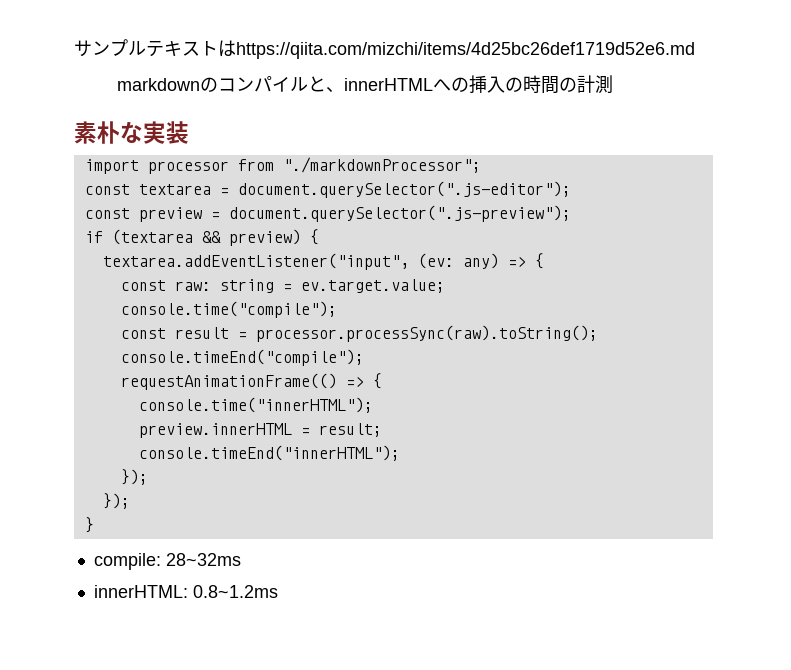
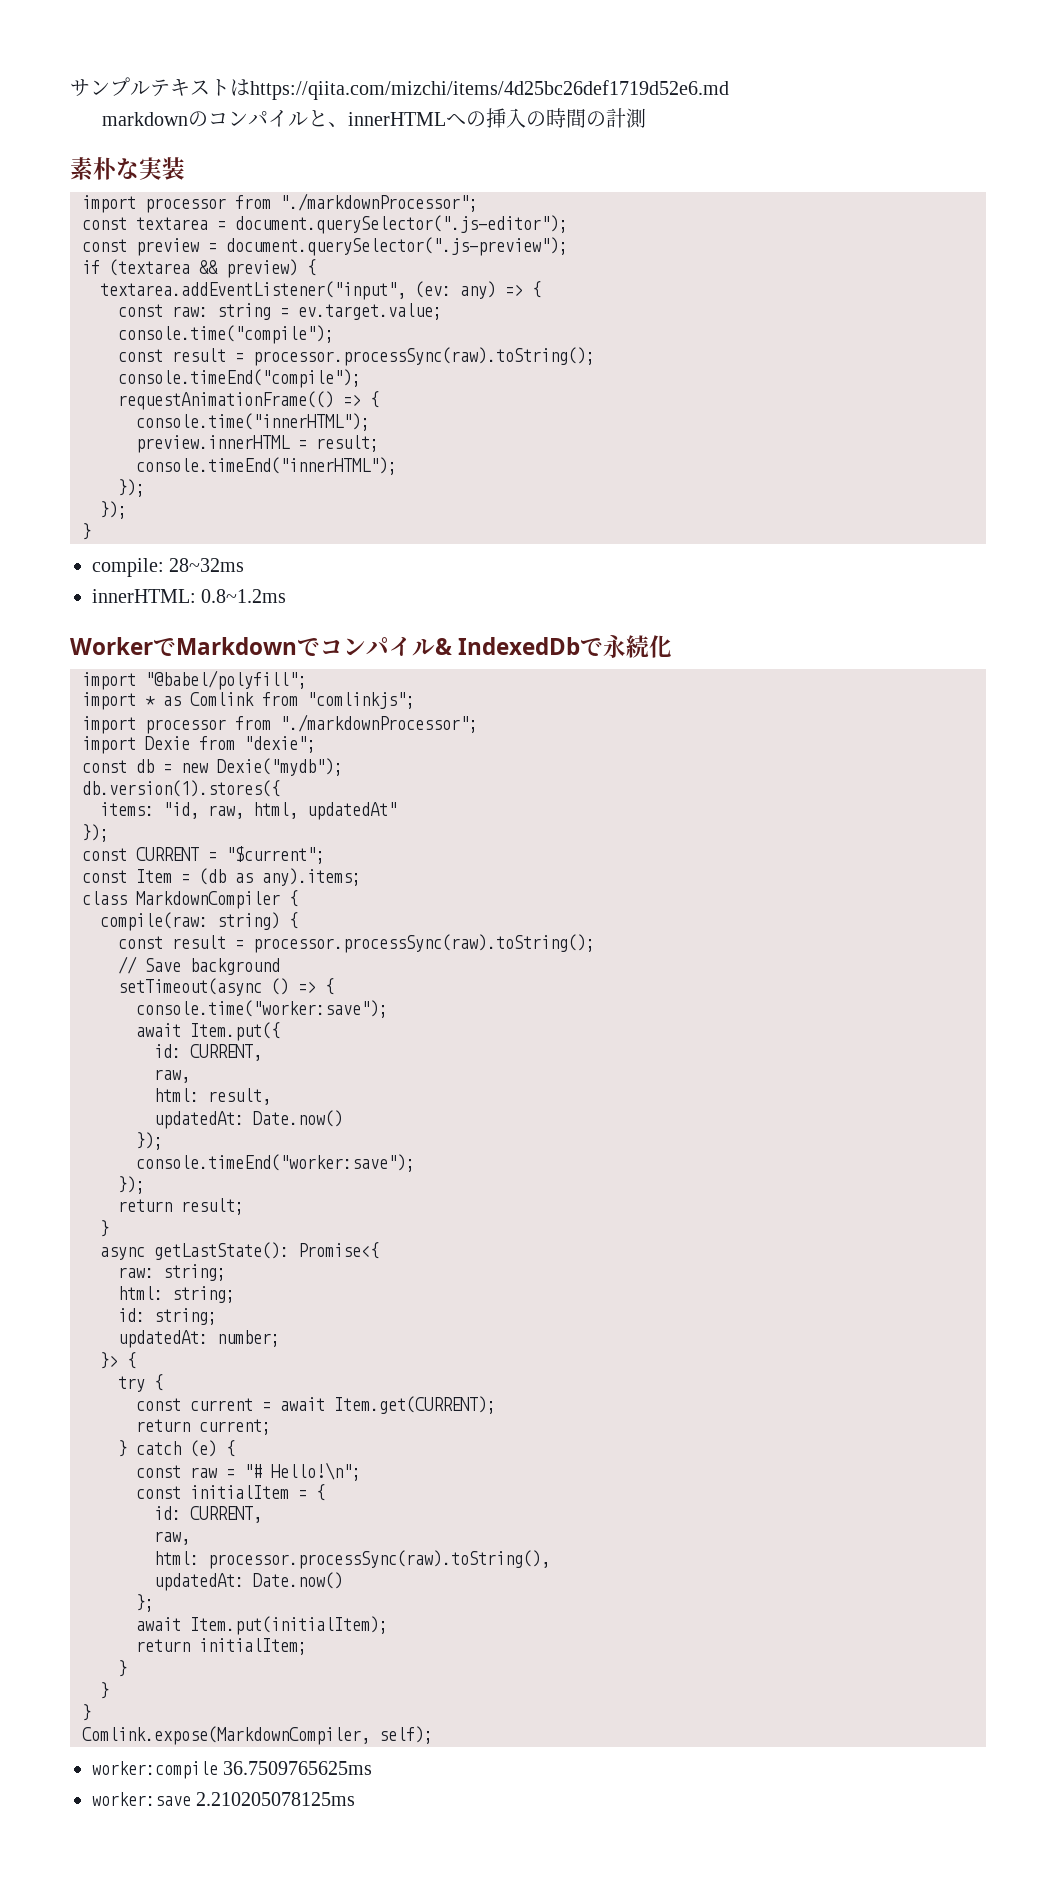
(278, 591) none -> [70,634,673,658] [82,670,307,690] [82,692,415,710] [82,714,478,734] [82,736,316,754] [82,758,343,776] [82,780,280,797] [100,802,397,820] [82,824,109,842] [82,846,325,864] [82,868,361,886] [82,890,298,909] [100,912,298,931] [118,934,595,953] [118,956,280,975] [118,978,334,996] [136,1000,388,1018] [136,1022,280,1041] [154,1044,262,1061] [154,1069,190,1083] [154,1088,271,1105] [154,1110,343,1129] [136,1132,163,1150] [136,1154,415,1172] [118,1176,145,1194] [118,1198,244,1215] [100,1220,109,1237] [100,1242,379,1260] [118,1264,226,1281] [118,1286,235,1303] [118,1308,217,1325] [118,1330,280,1348] [100,1352,136,1369] [118,1374,163,1392] [136,1396,496,1414] [136,1419,271,1435] [118,1440,235,1457] [136,1462,361,1481] [136,1484,325,1501] [154,1506,262,1523] [154,1531,190,1545] [154,1550,550,1569] [154,1572,343,1591] [136,1594,154,1612] [136,1616,388,1635] [136,1638,307,1655] [118,1660,127,1677] [100,1682,109,1699] [82,1704,91,1721] [82,1726,433,1745] [92,1761,373,1779] [92,1792,356,1806] // WorkerでMarkdownでコンパイル& IndexedDbで永続化 // import "@babel/polyfill"; // import * as Comlink from "comlinkjs"; // import processor from "./markdownProcessor"; // import Dexie from "dexie"; // const db = new Dexie("mydb"); // db.version(1).stores({ // items: "id, raw, html, updatedAt" // }); // const CURRENT = "$current"; // const Item = (db as any).items; // class MarkdownCompiler { // compile(raw: string) { // const result = processor.processSync(raw).toString(); // // Save background // setTimeout(async () => { // console.time("worker:save"); // await Item.put({ // id: CURRENT, // raw, // html: result, // updatedAt: Date.now() // }); // console.timeEnd("worker:save"); // }); // return result; // } // async getLastState(): Promise<{ // raw: string; // html: string; // id: string; // updatedAt: number; // }> { // try { // const current = await Item.get(CURRENT); // return current; // } catch (e) { // const raw = "# Hello!\n"; // const initialItem = { // id: CURRENT, // raw, // html: processor.processSync(raw).toString(), // updatedAt: Date.now() // }; // await Item.put(initialItem); // return initialItem; // } // } // } // Comlink.expose(MarkdownCompiler, self); // worker:compile 36.7509765625ms // worker:save 2.210205078125ms

